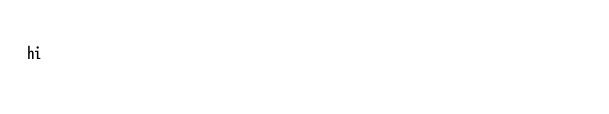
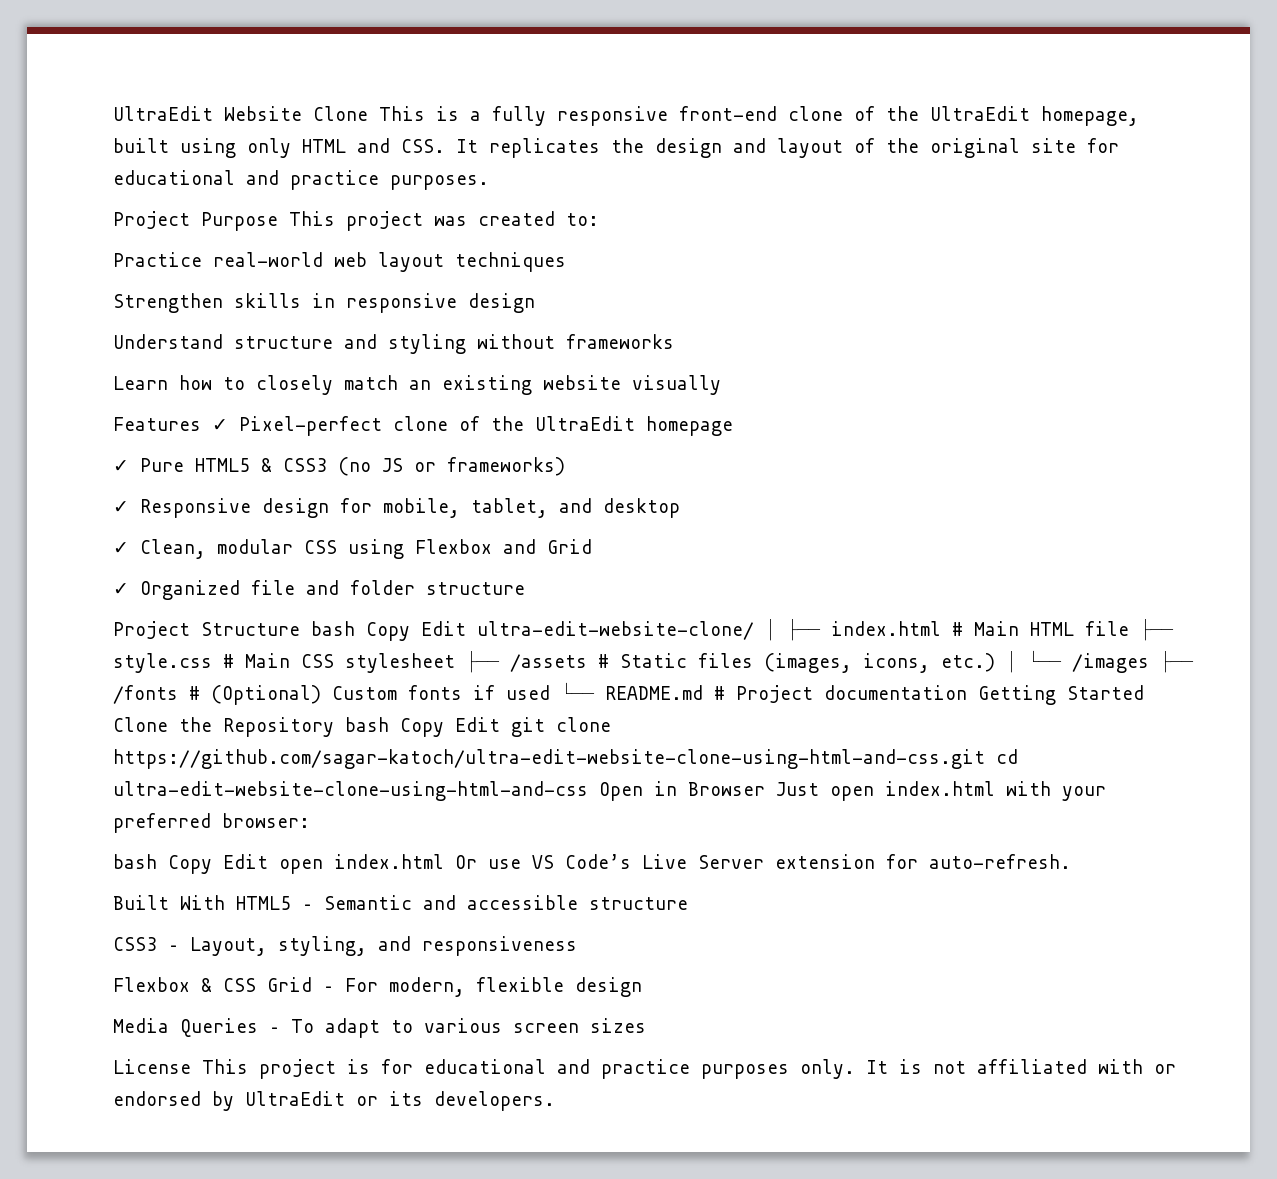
[27,45,41,59] hi -> [113,106,1139,126] [113,138,1119,158] [113,170,489,190] [113,211,599,231] [113,252,566,272] [113,293,535,313] [113,334,674,354] [113,375,721,395] [113,416,733,436] [113,457,565,476] [113,498,680,518] [113,539,592,559] [113,580,525,600] [113,619,1174,641] [113,650,1194,673] [113,682,1144,705] [113,717,611,737] [113,749,1018,769] [113,781,1106,801] [113,813,310,833] [113,854,1071,874] [113,895,688,910] [113,936,577,956] [113,977,642,997] [113,1018,646,1038] [113,1059,1176,1079] [113,1091,555,1111] UltraEdit Website Clone This is a fully responsive front-end clone of the UltraEdit homepage, built using only HTML and CSS. It replicates the design and layout of the original site for educational and practice purposes. // Project Purpose This project was created to: // Practice real-world web layout techniques // Strengthen skills in responsive design // Understand structure and styling without frameworks // Learn how to closely match an existing website visually // Features ✓ Pixel-perfect clone of the UltraEdit homepage // ✓ Pure HTML5 & CSS3 (no JS or frameworks) // ✓ Responsive design for mobile, tablet, and desktop // ✓ Clean, modular CSS using Flexbox and Grid // ✓ Organized file and folder structure // Project Structure bash Copy Edit ultra-edit-website-clone/ │ ├── index.html # Main HTML file ├── style.css # Main CSS stylesheet ├── /assets # Static files (images, icons, etc.) │ └── /images ├── /fonts # (Optional) Custom fonts if used └── README.md # Project documentation Getting Started Clone the Repository bash Copy Edit git clone https://github.com/sagar-katoch/ultra-edit-website-clone-using-html-and-css.git cd ultra-edit-website-clone-using-html-and-css Open in Browser Just open index.html with your preferred browser: // bash Copy Edit open index.html Or use VS Code’s Live Server extension for auto-refresh. // Built With HTML5 – Semantic and accessible structure // CSS3 – Layout, styling, and responsiveness // Flexbox & CSS Grid – For modern, flexible design // Media Queries – To adapt to various screen sizes // License This project is for educational and practice purposes only. It is not affiliated with or endorsed by UltraEdit or its developers.

